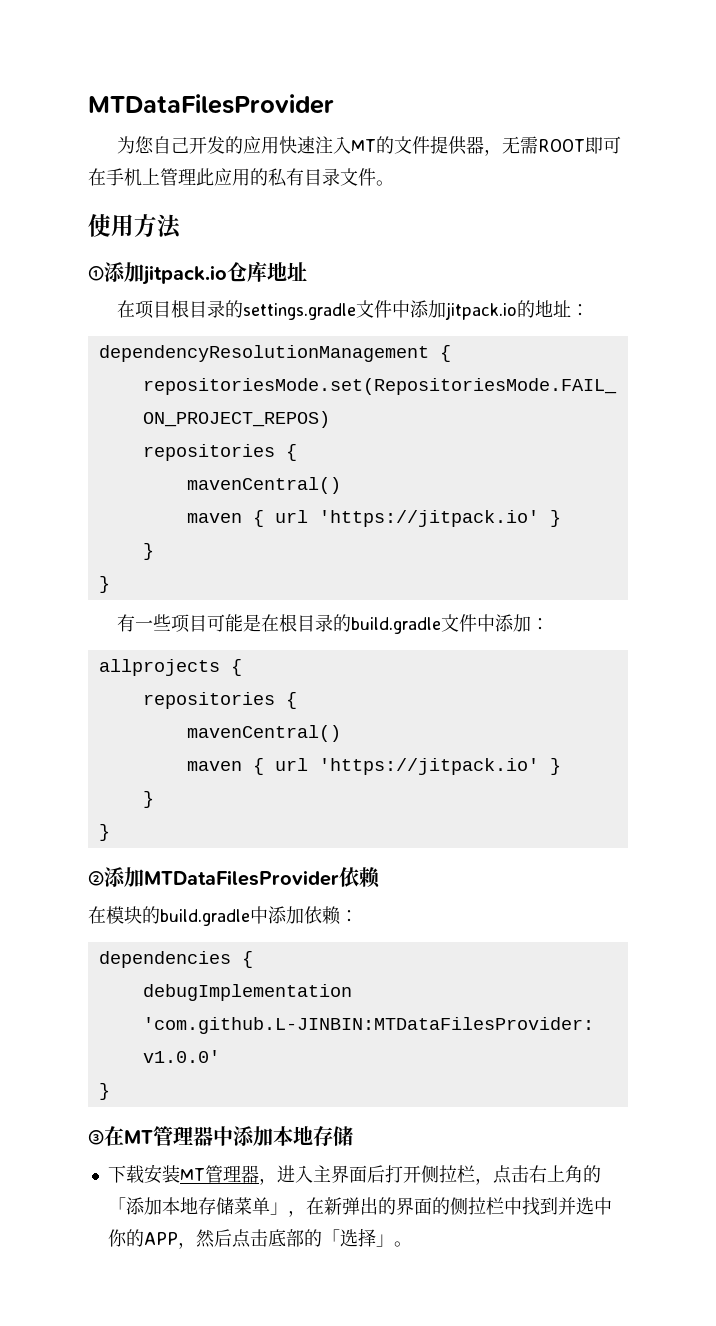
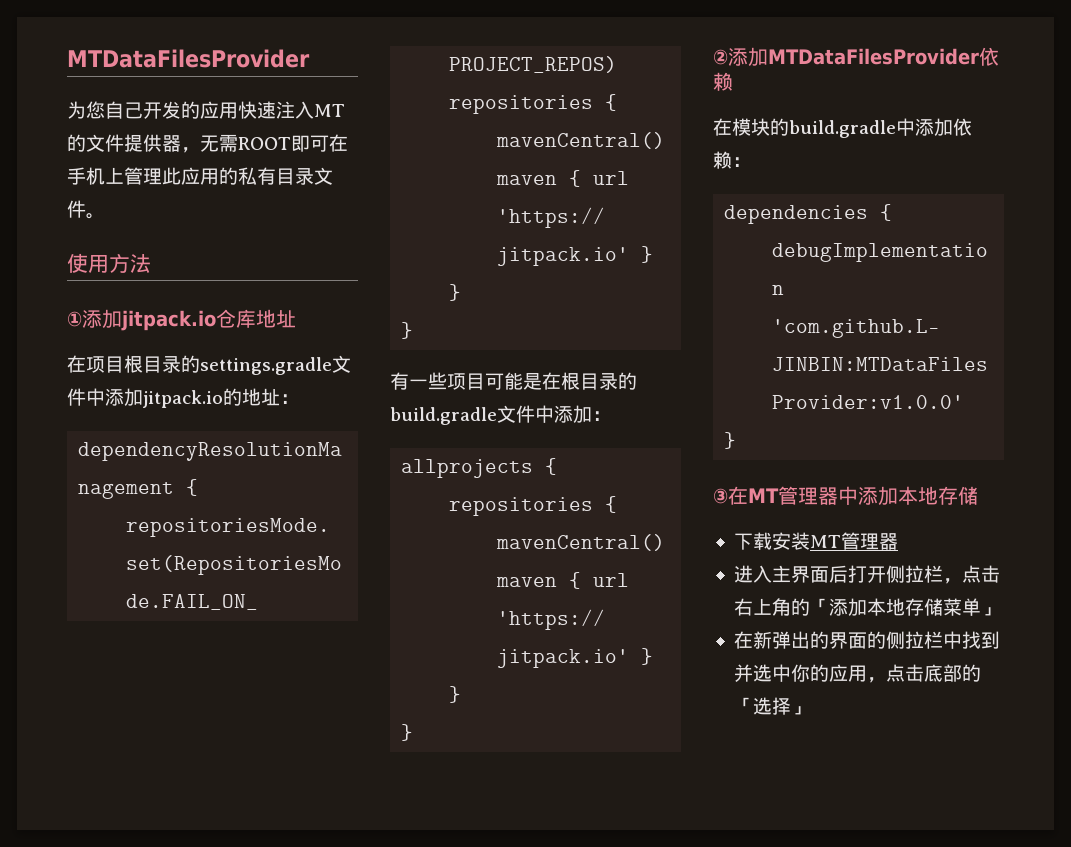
[258,1178,277,1185] ， -> (898, 541) //
[287,1210,306,1217] ， -> (1000, 611) //
[143,1229,232,1249] APP，然后 -> [828,664,886,683] 应用，
[393,1241,412,1247] 。 -> (810, 710) none

